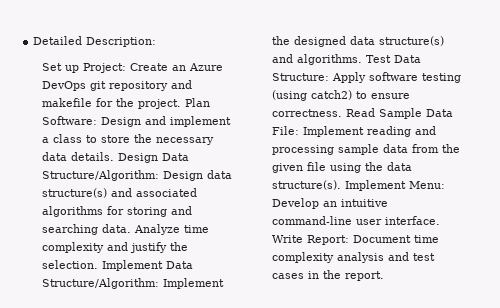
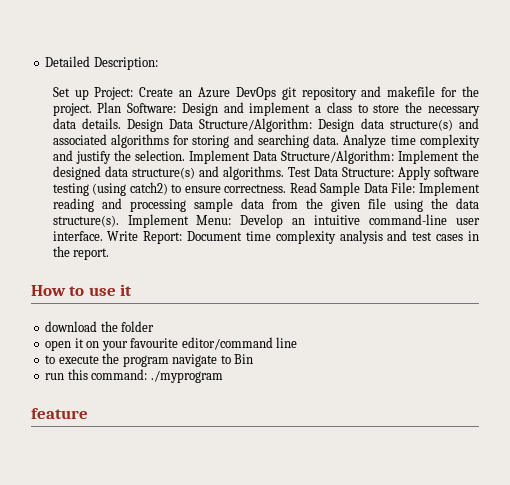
(385, 276) none -> [31,284,133,296] [45,321,155,332] [45,337,298,351] [45,353,254,367] [45,369,223,383] [31,408,88,419] // How to use it // download the folder // open it on your favourite editor/command line // to execute the program navigate to Bin // run this command: ./myprogram // feature

